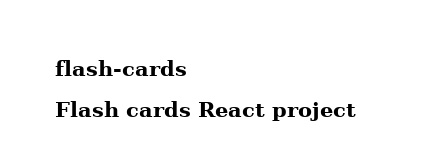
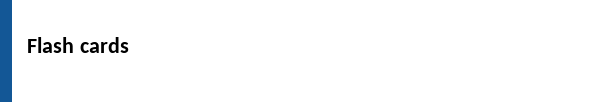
[55,60,187,76] flash-cards // -> (27, 45) none
[198,102,356,121] React project -> (129, 45) none

